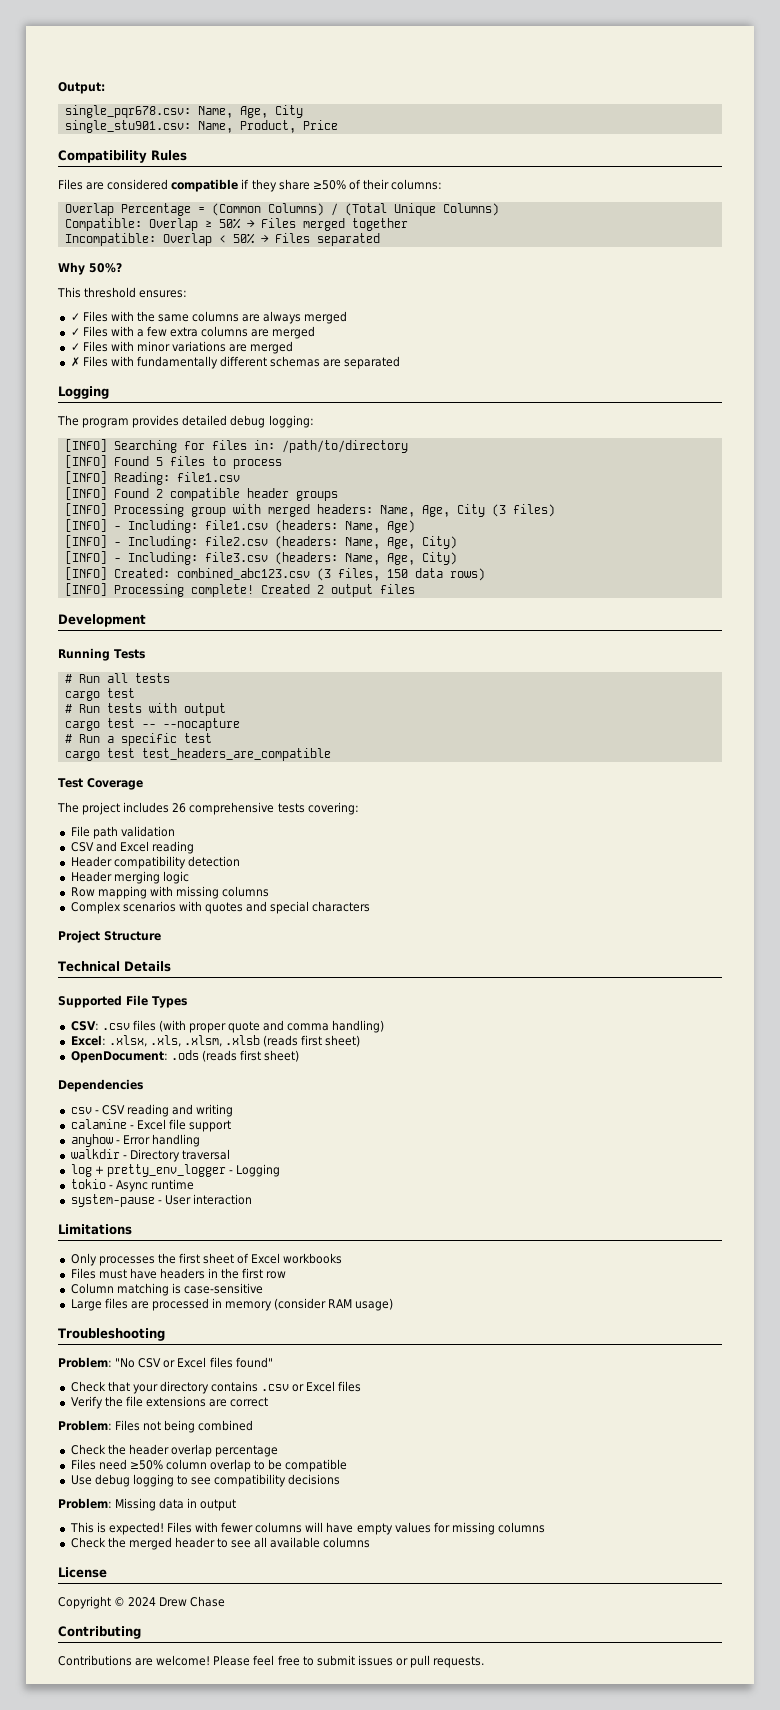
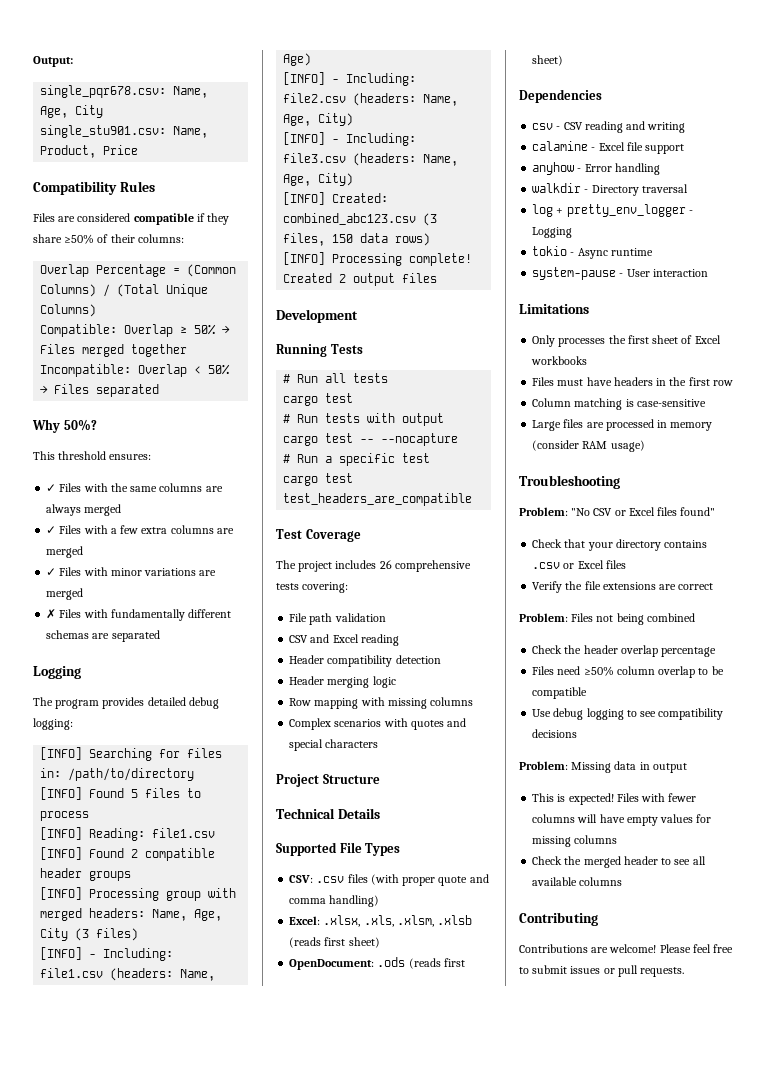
[58,1567,107,1578] [58,1596,226,1609] // License // Copyright © 2024 Drew Chase -> (623, 881) none

